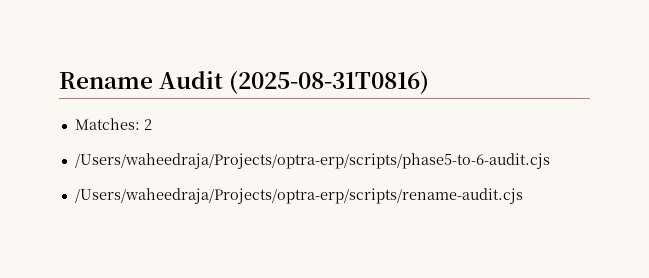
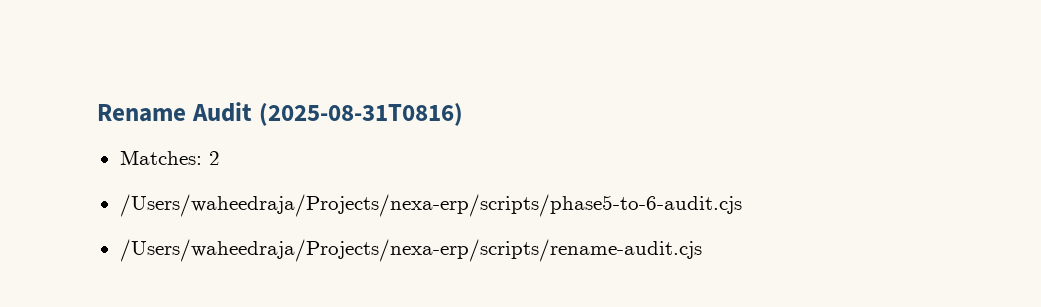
[74,153,550,169] [74,188,523,204] /Users/waheedraja/Projects/optra-erp/scripts/phase5-to-6-audit.cjs // /Users/waheedraja/Projects/optra-erp/scripts/rename-audit.cjs -> [119,194,742,217] [119,239,702,262] /Users/waheedraja/Projects/nexa-erp/scripts/phase5-to-6-audit.cjs // /Users/waheedraja/Projects/nexa-erp/scripts/rename-audit.cjs

